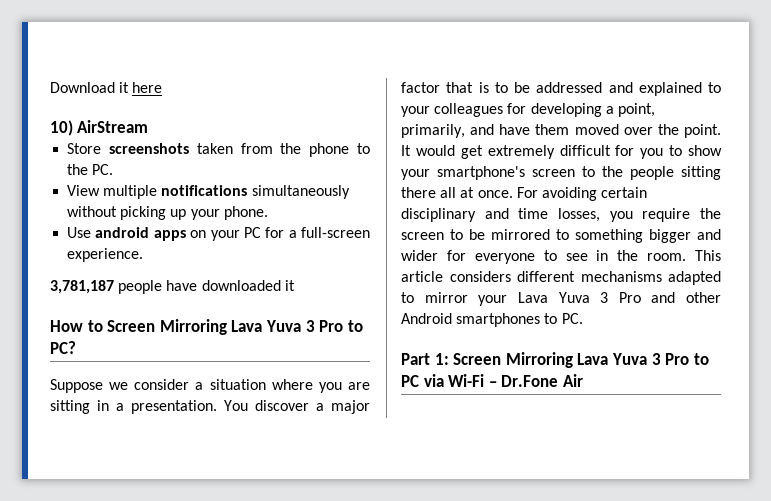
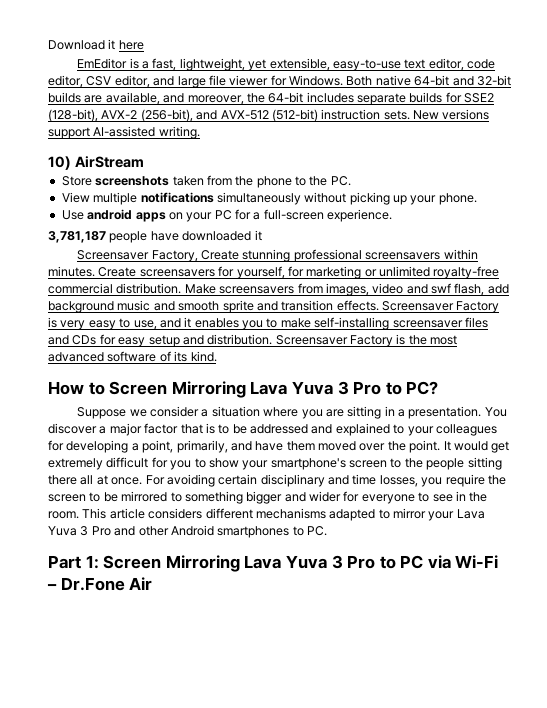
(163, 87) none -> [77,58,496,71] [48,75,511,88] [48,92,495,105] [48,109,490,122] [48,126,200,139] // EmEditor is a fast, lightweight, yet extensible, easy-to-use text editor, code editor, CSV editor, and large file viewer for Windows. Both native 64-bit and 32-bit builds are available, and moreover, the 64-bit includes separate builds for SSE2 (128-bit), AVX-2 (256-bit), and AVX-512 (512-bit) instruction sets. New versions support AI-assisted writing.
(295, 285) none -> [77,249,478,262] [48,266,500,279] [48,283,509,296] [48,300,500,313] [48,317,488,330] [48,334,458,347] [48,351,217,362] // Screensaver Factory, Create stunning professional screensavers within minutes. Create screensavers for yourself, for marketing or unlimited royalty-free commercial distribution. Make screensavers from images, video and swf flash, add background music and smooth sprite and transition effects. Screensaver Factory is very easy to use, and it enables you to make self-installing screensaver files and CDs for easy setup and distribution. Screensaver Factory is the most advanced software of its kind.

